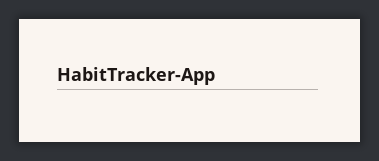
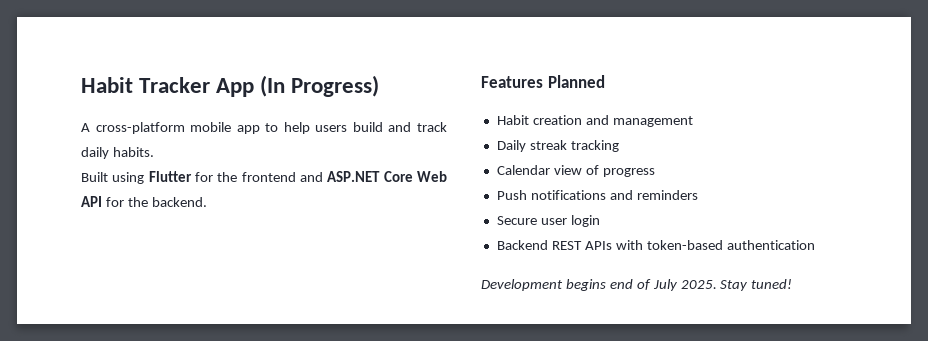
[57,67,215,85] HabitTracker-App -> [81,75,380,97] [81,122,447,134] [81,147,154,159] [81,171,447,184] [81,196,207,207] [481,75,605,88] [496,115,693,127] [496,140,619,152] [496,165,655,177] [496,190,698,200] [496,215,600,227] [496,240,815,250] [481,279,793,291] Habit Tracker App (In Progress) // A cross-platform mobile app to help users build and track daily habits. // Built using Flutter for the frontend and ASP.NET Core Web API for the backend. // Features Planned // Habit creation and management // Daily streak tracking // Calendar view of progress // Push notifications and reminders // Secure user login // Backend REST APIs with token-based authentication // Development begins end of July 2025. Stay tuned!

